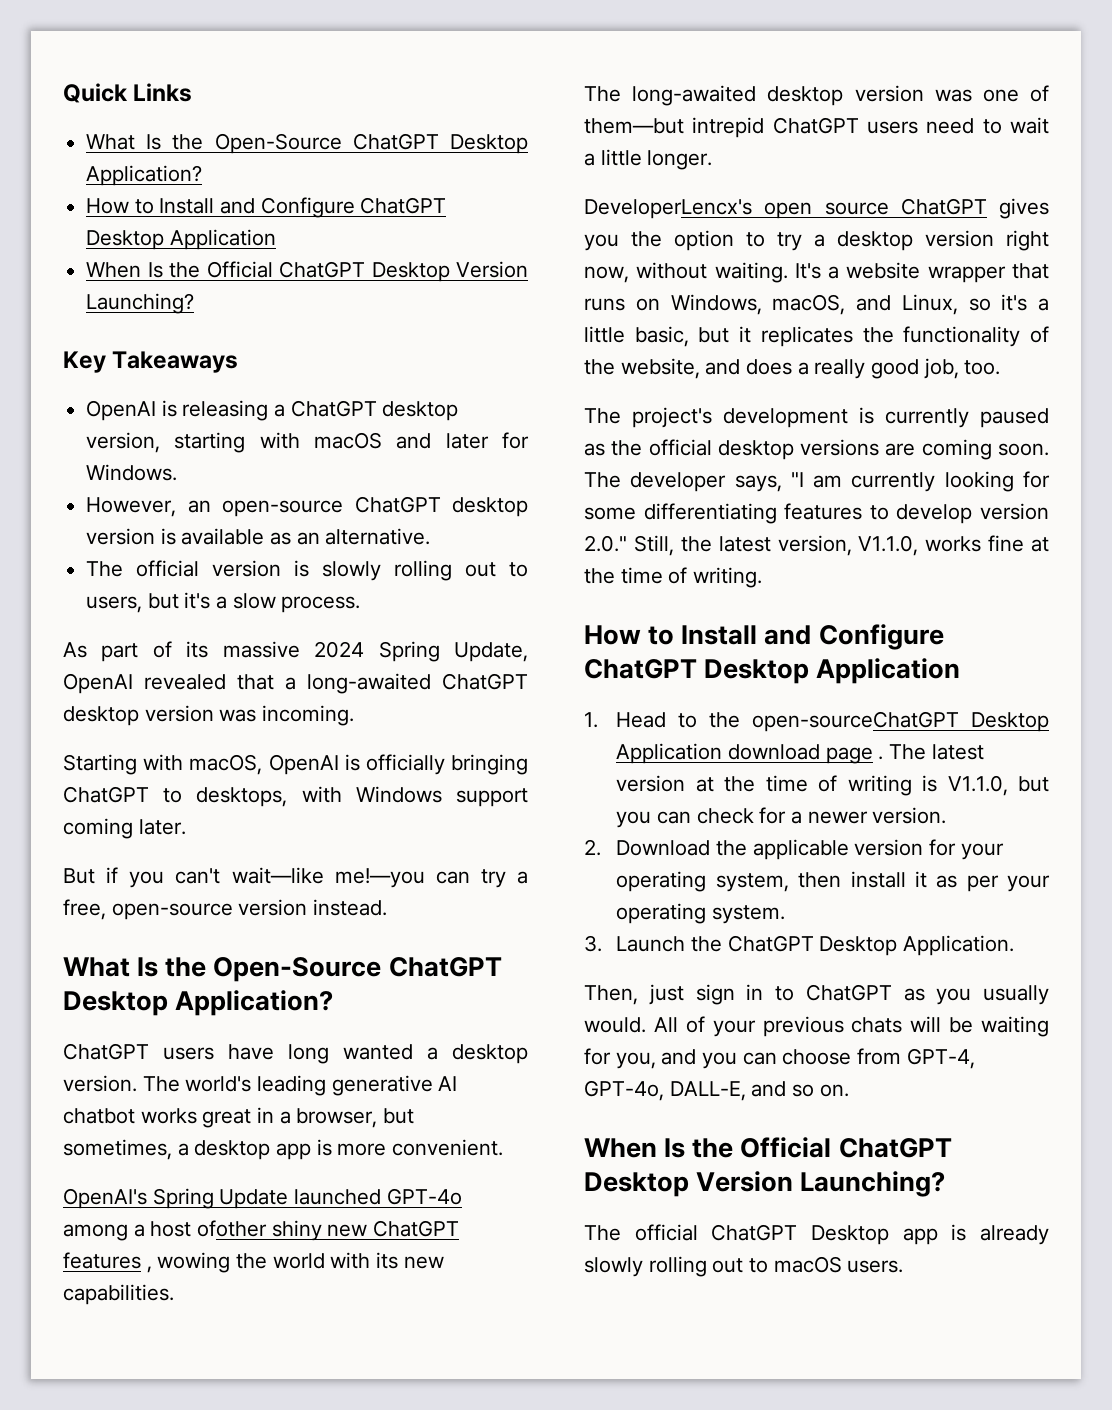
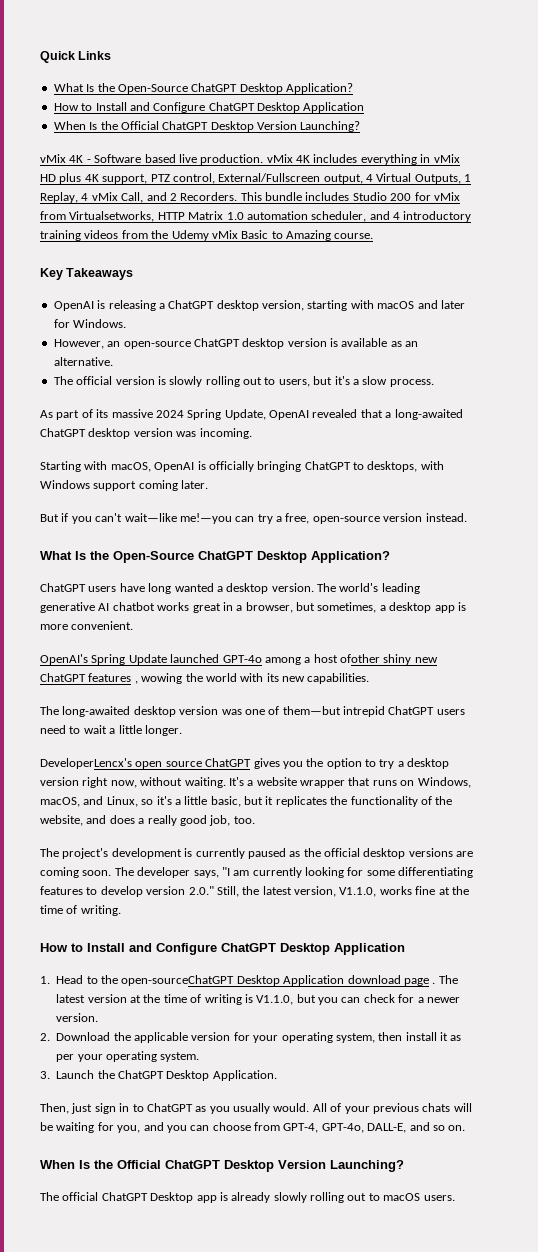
(195, 303) none -> [40,154,460,165] [40,173,472,184] [40,192,460,203] [40,211,472,222] [40,230,374,241] // vMix 4K - Software based live production. vMix 4K includes everything in vMix HD plus 4K support, PTZ control, External/Fullscreen output, 4 Virtual Outputs, 1 Replay, 4 vMix Call, and 2 Recorders. This bundle includes Studio 200 for vMix from Virtualsetworks, HTTP Matrix 1.0 automation scheduler, and 4 introductory training videos from the Udemy vMix Basic to Amazing course.

